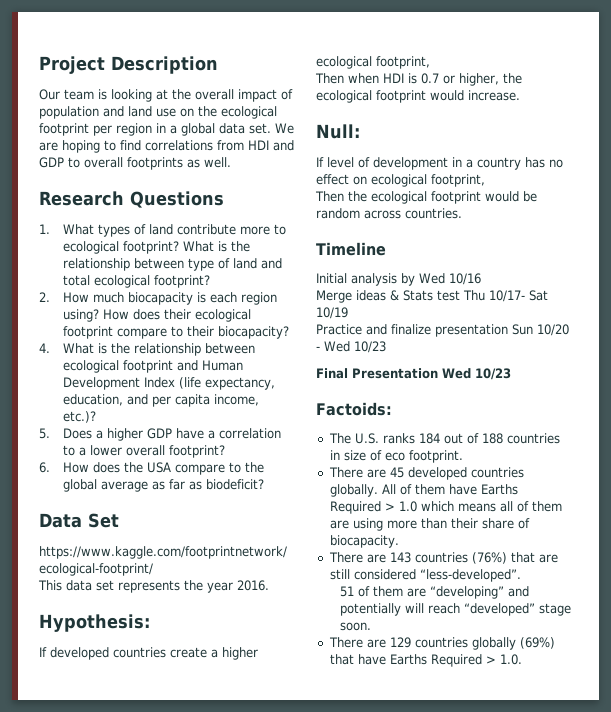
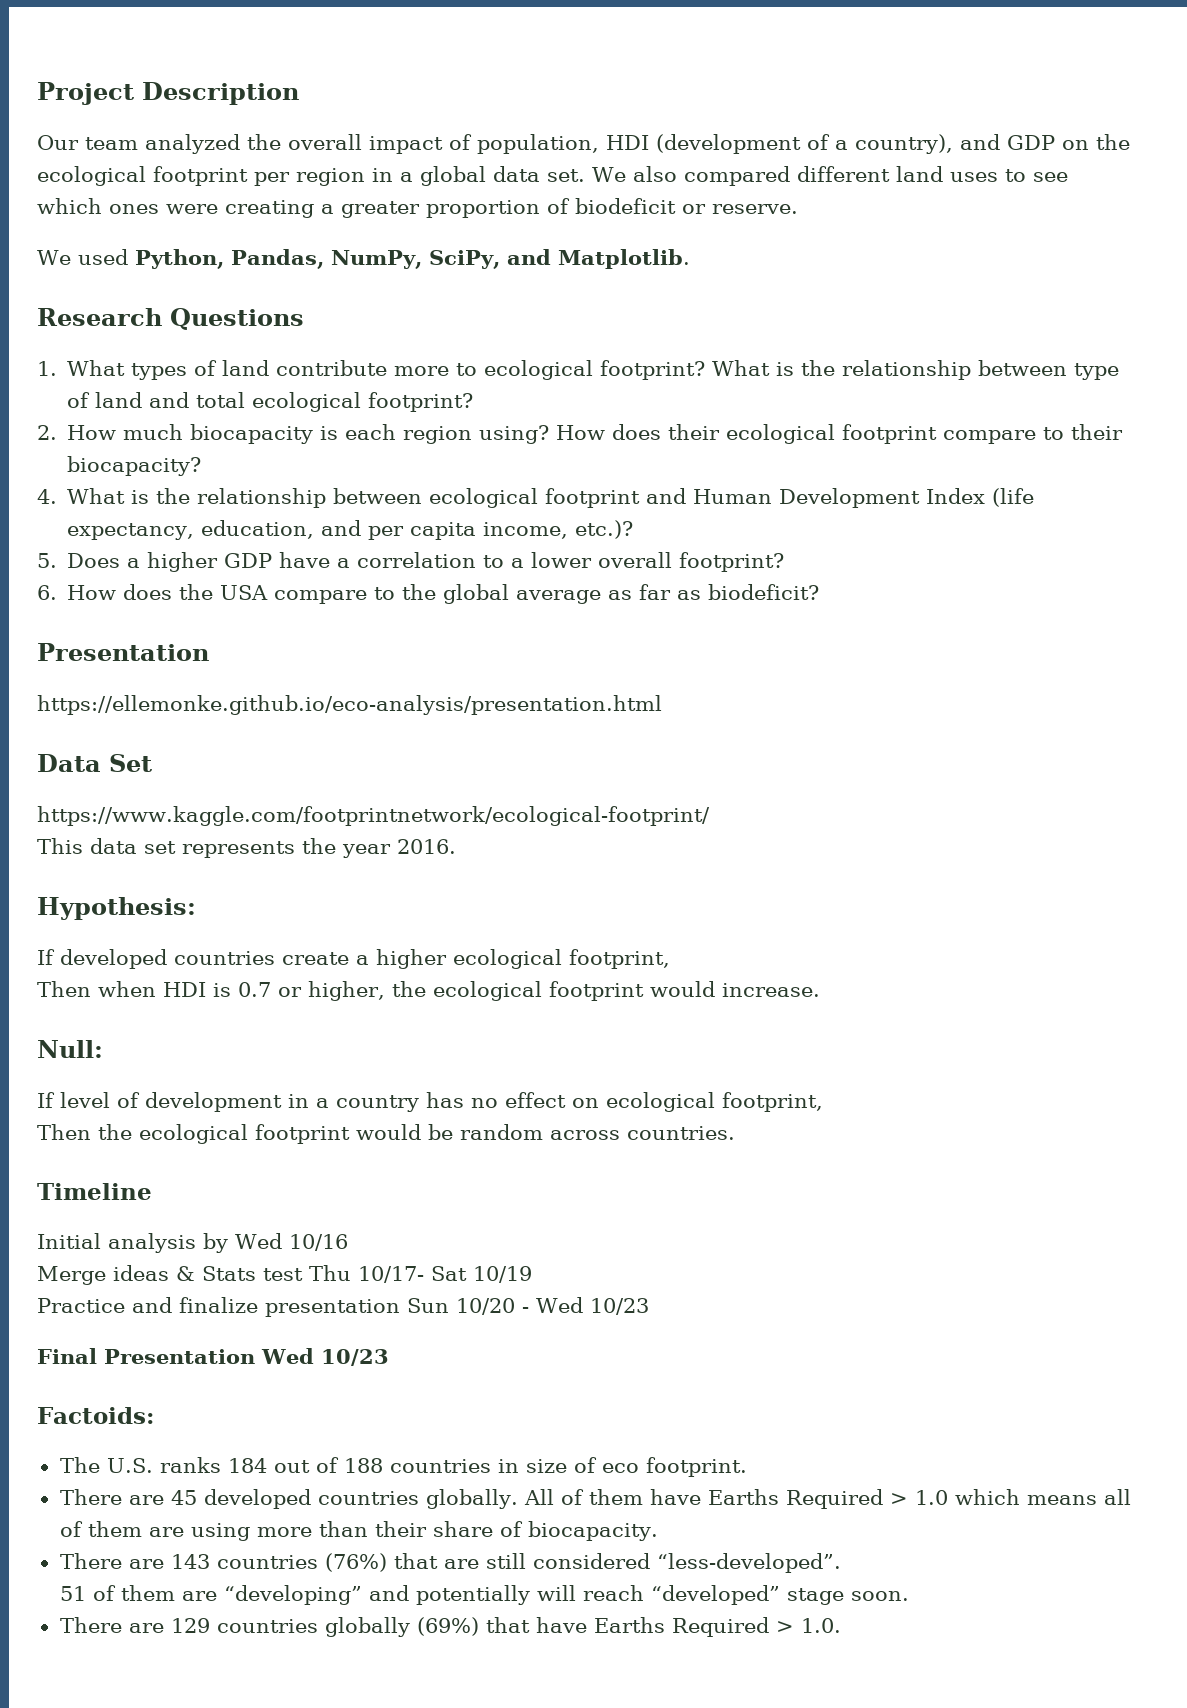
[98,89,168,102] is looking at -> [145,134,240,154] analyzed
[39,106,176,119] population and land use -> [477,134,1055,154] population, HDI (development of a country), and GDP
[39,140,294,153] [39,157,231,170] are hoping to find correlations from HDI and GDP to overall footprints as well. -> [632,166,1068,186] [37,198,798,218] [37,249,690,269] also compared different land uses to see which ones were creating a greater proportion of biodeficit or reserve. // We used Python, Pandas, NumPy, SciPy, and Matplotlib.
(265, 484) none -> [37,643,209,661] [37,695,662,715] // Presentation // https://ellemonke.github.io/eco-analysis/presentation.html

